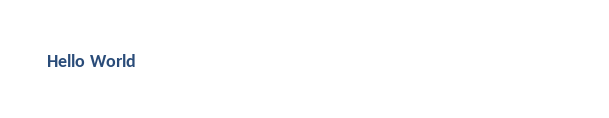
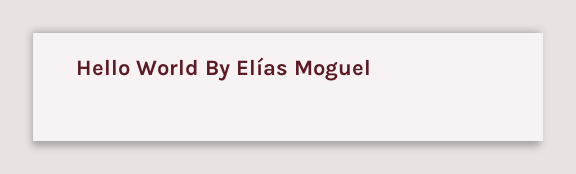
(136, 60) none -> [205,57,371,81] By Elías Moguel

